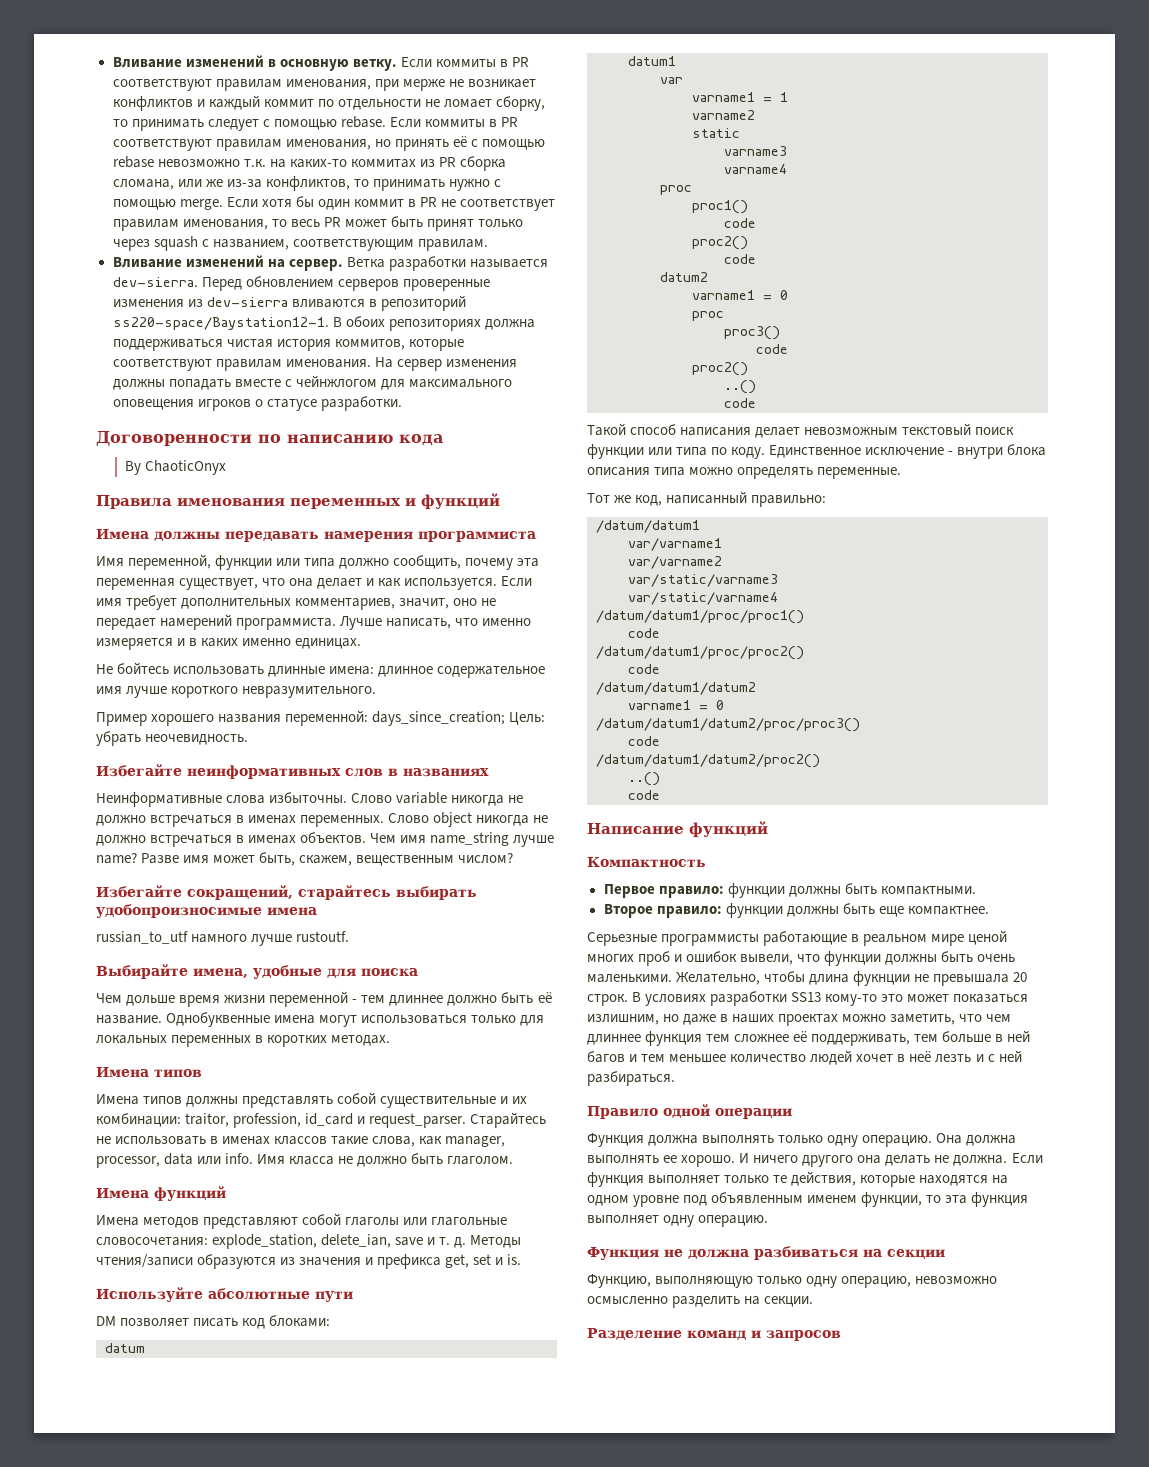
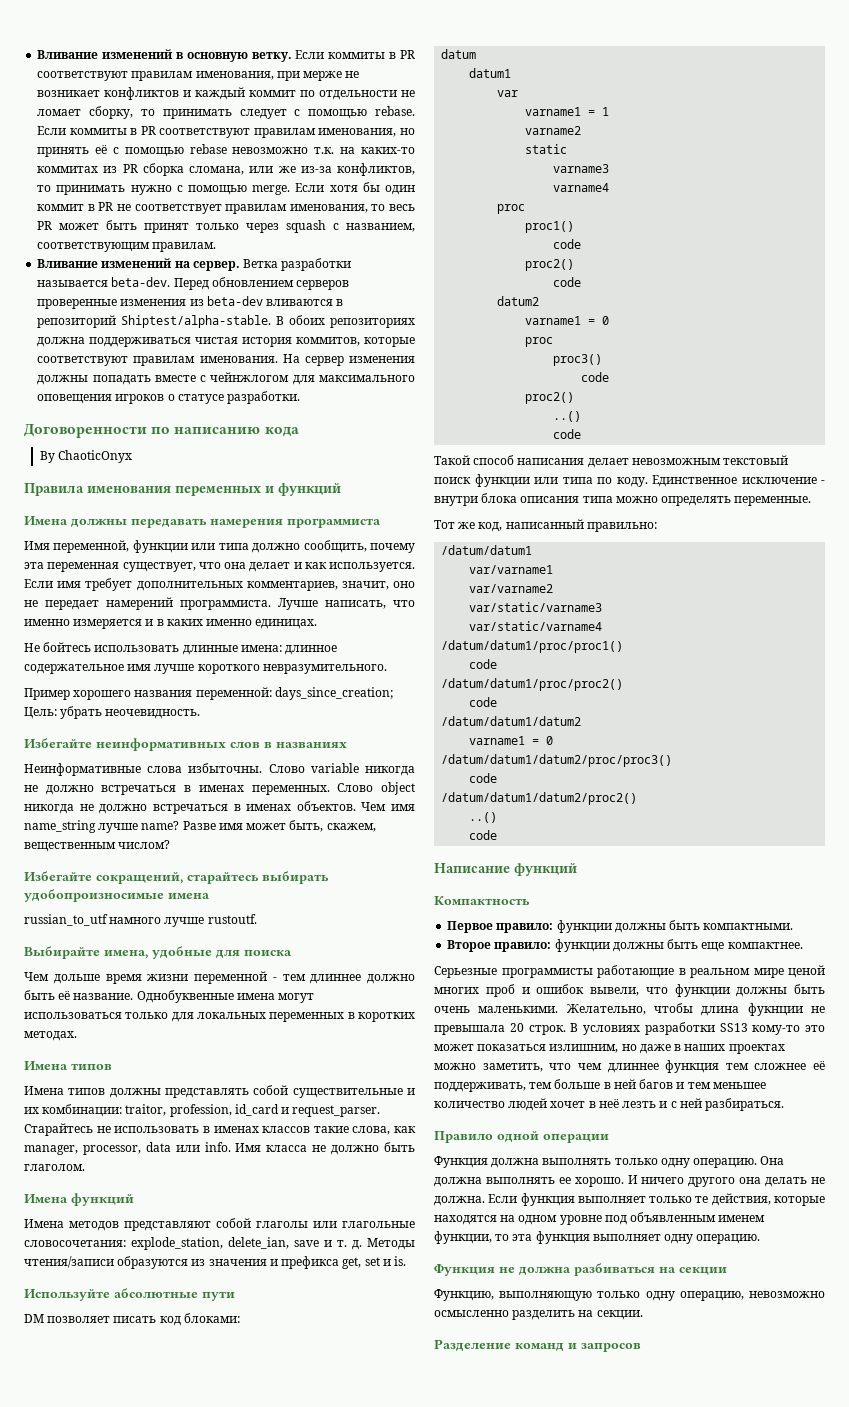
[112,277,198,287] dev-sierra. -> [111,277,171,287] beta-dev.
[206,297,288,307] dev-sierra -> [206,296,263,306] beta-dev
[112,317,329,330] ss220-space/Baystation12-1. -> [121,315,272,328] Shiptest/alpha-stable.

